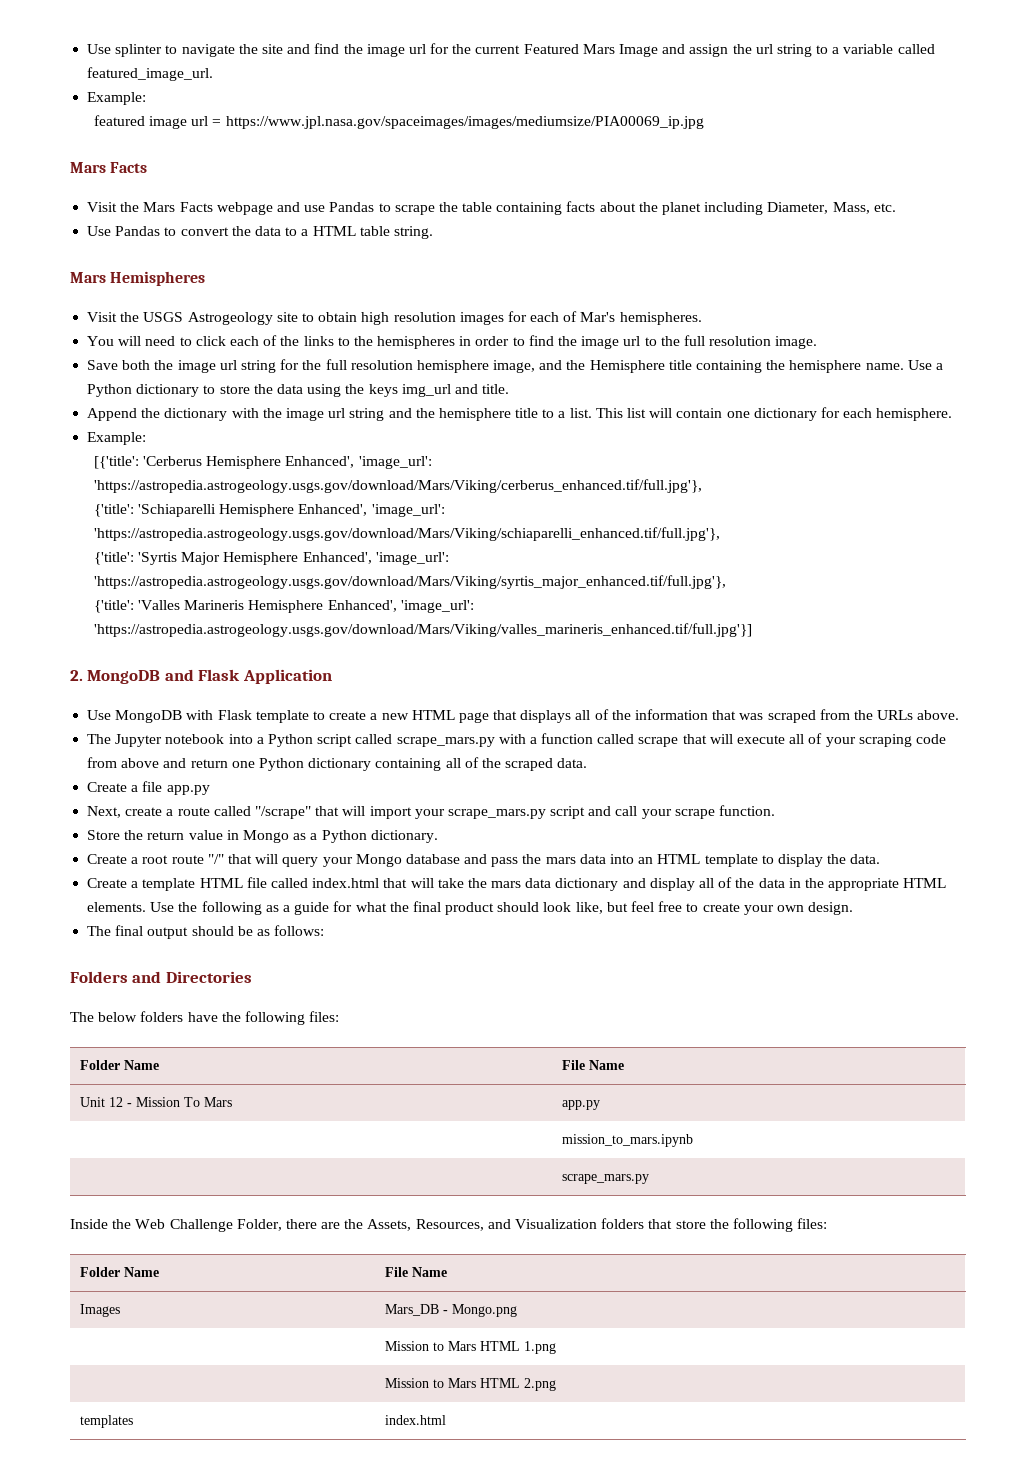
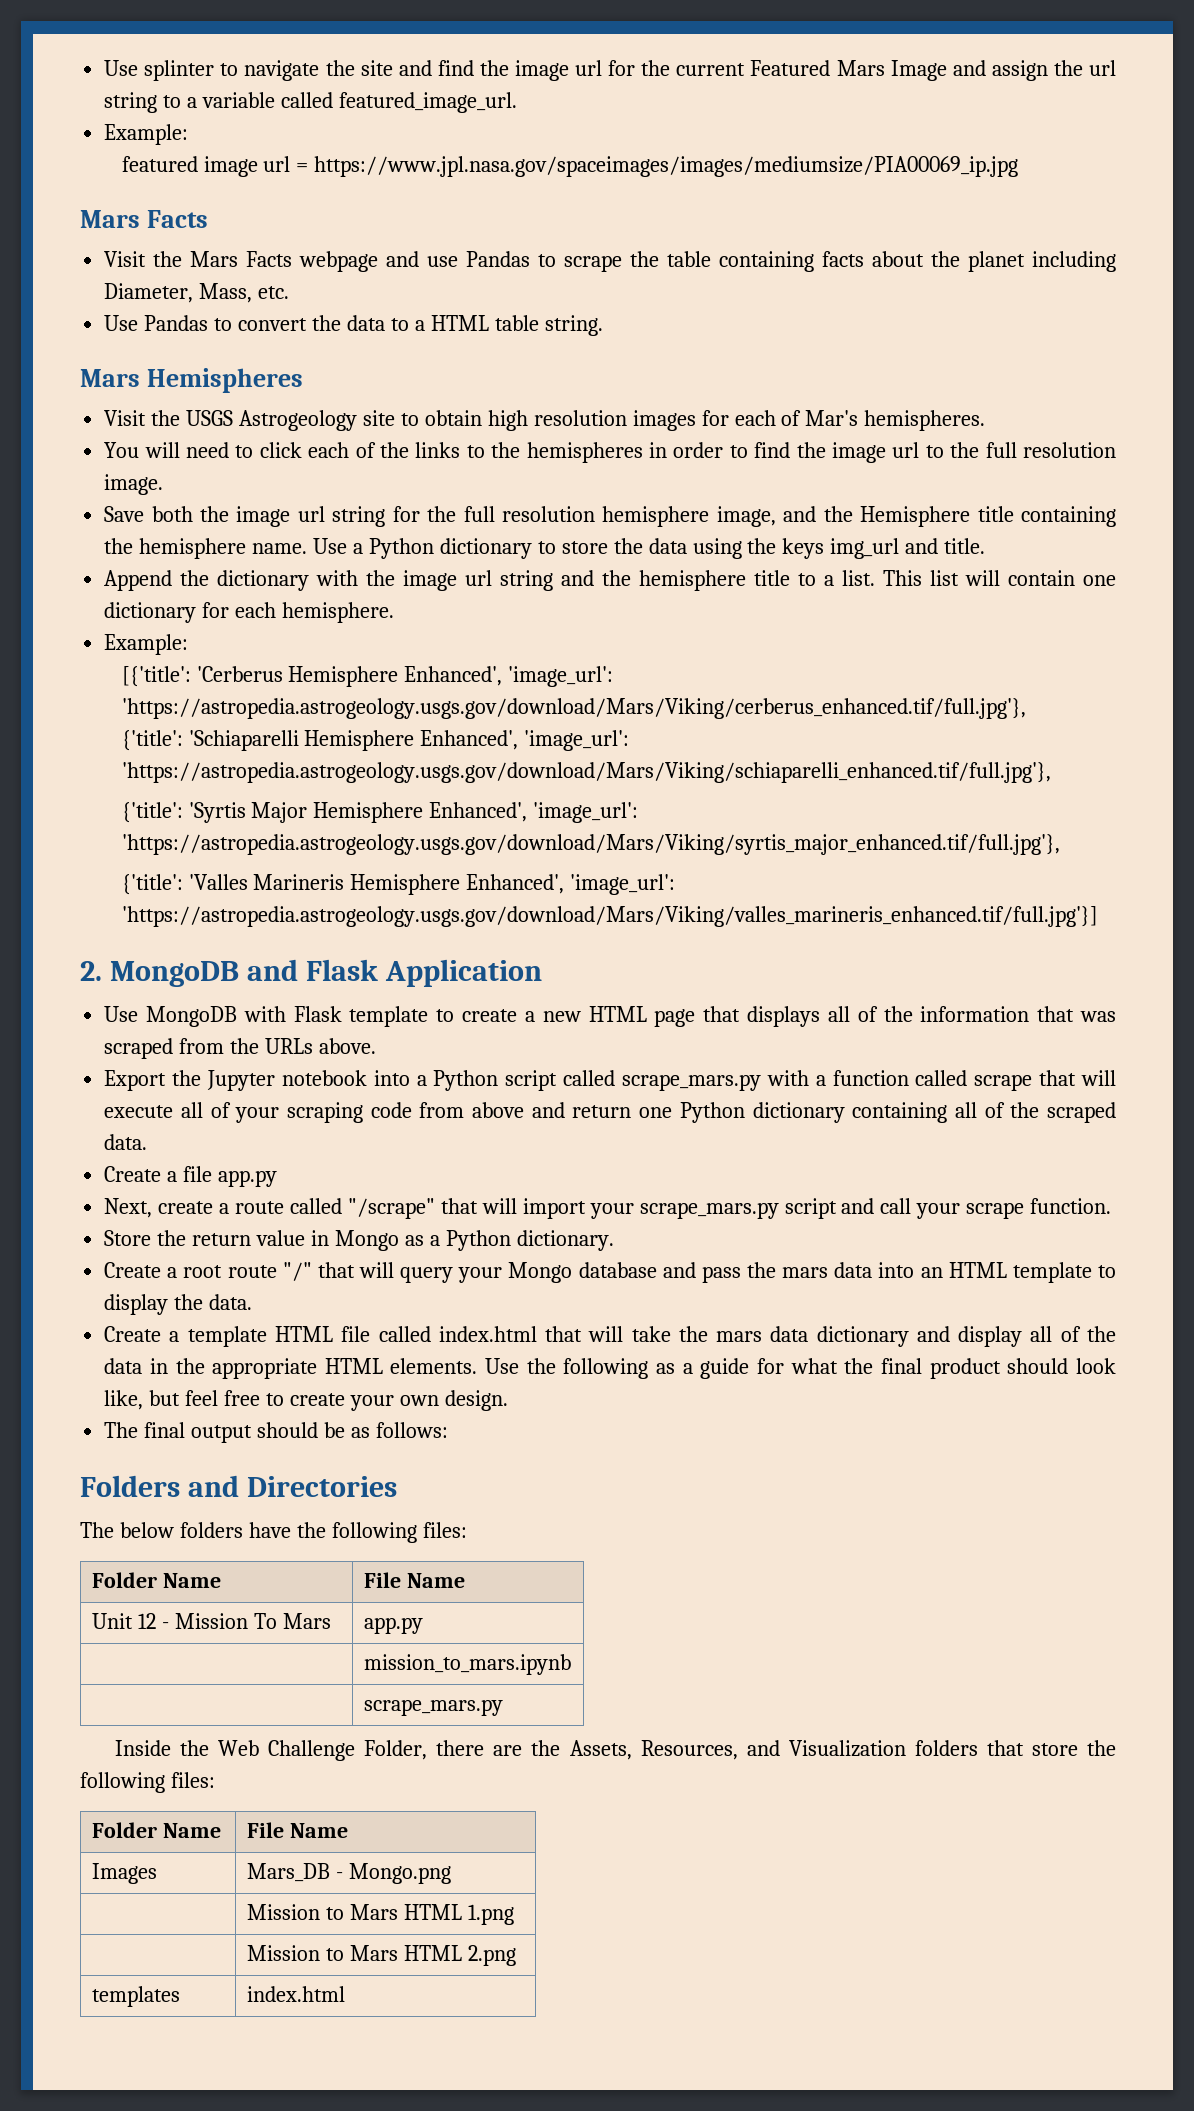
[87,734,112,744] The -> [104,1070,202,1091] Export the

